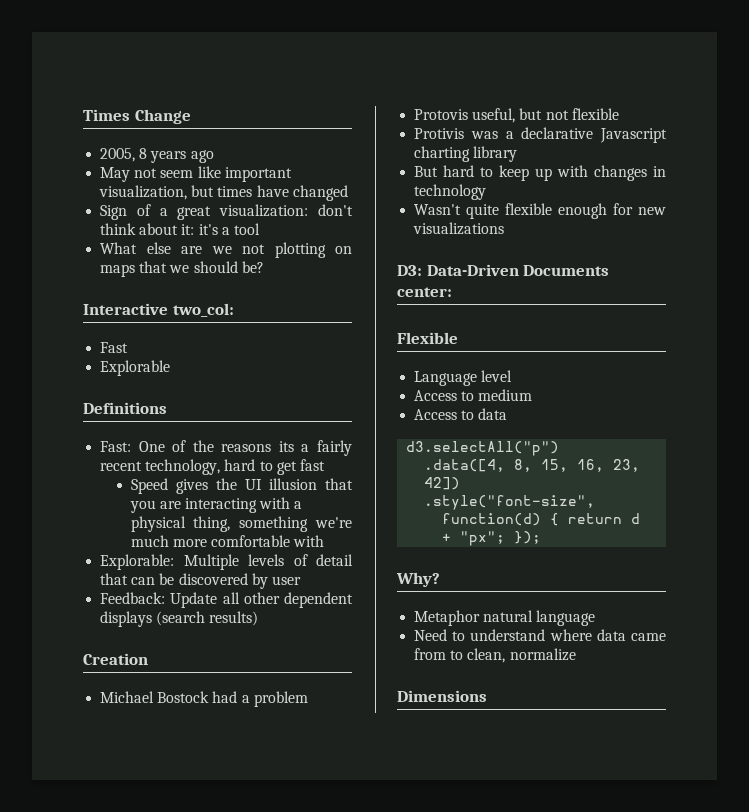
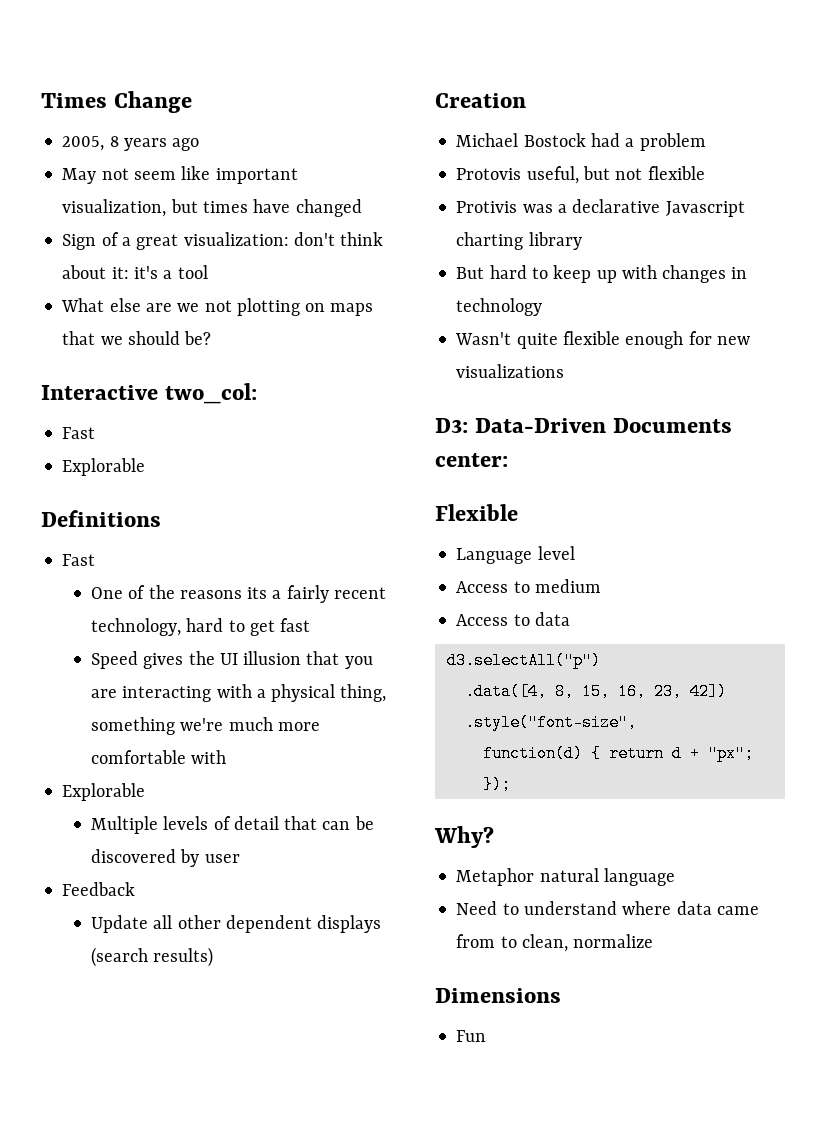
[100,441,132,452] Fast: -> [62,554,96,566] Fast //
[100,554,175,570] Explorable: -> [62,783,146,801] Explorable //
[100,592,166,604] Feedback: -> [62,882,136,896] Feedback //
(487, 696) none -> [456,1030,487,1042] // Fun

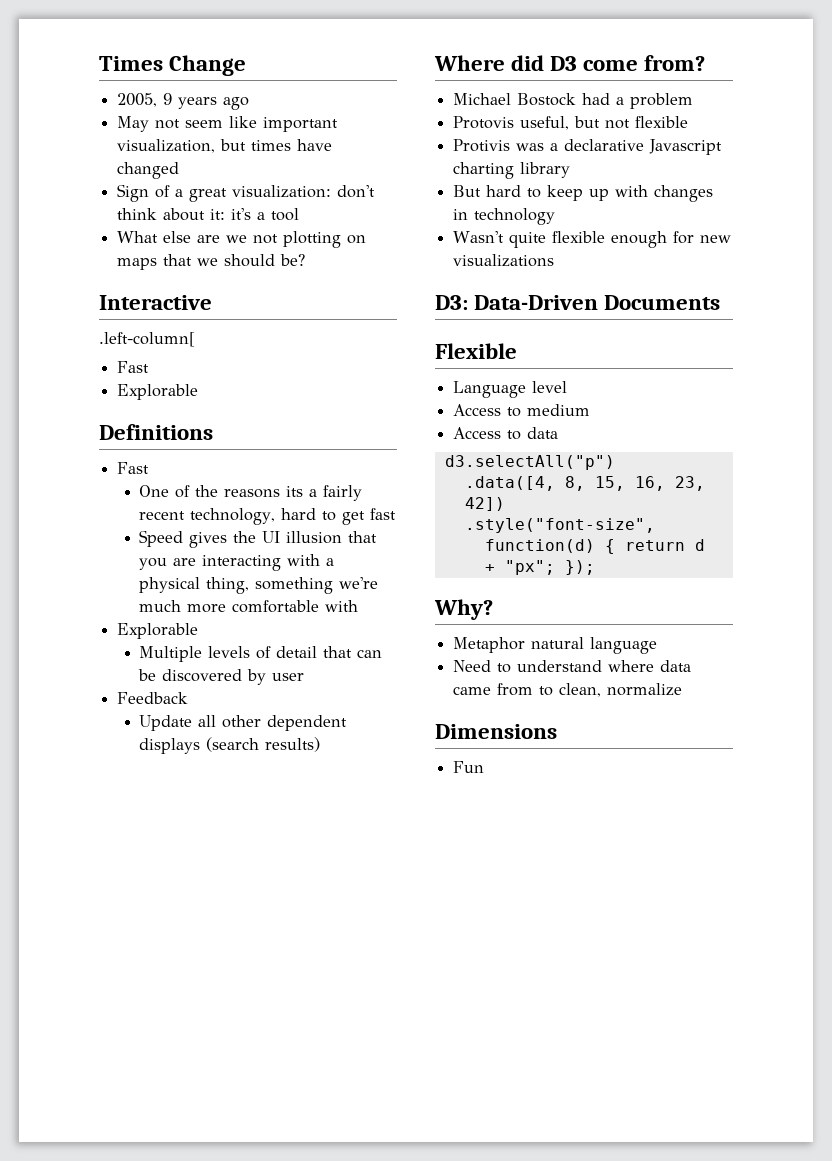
[109,136,119,147] 8 -> [163,93,173,105] 9
[165,383,258,404] two_col: -> [99,332,195,347] // .left-column[
[435,93,526,108] Creation -> [434,55,706,71] Where did D3 come from?
[435,453,508,467] center: -> (721, 302) none

